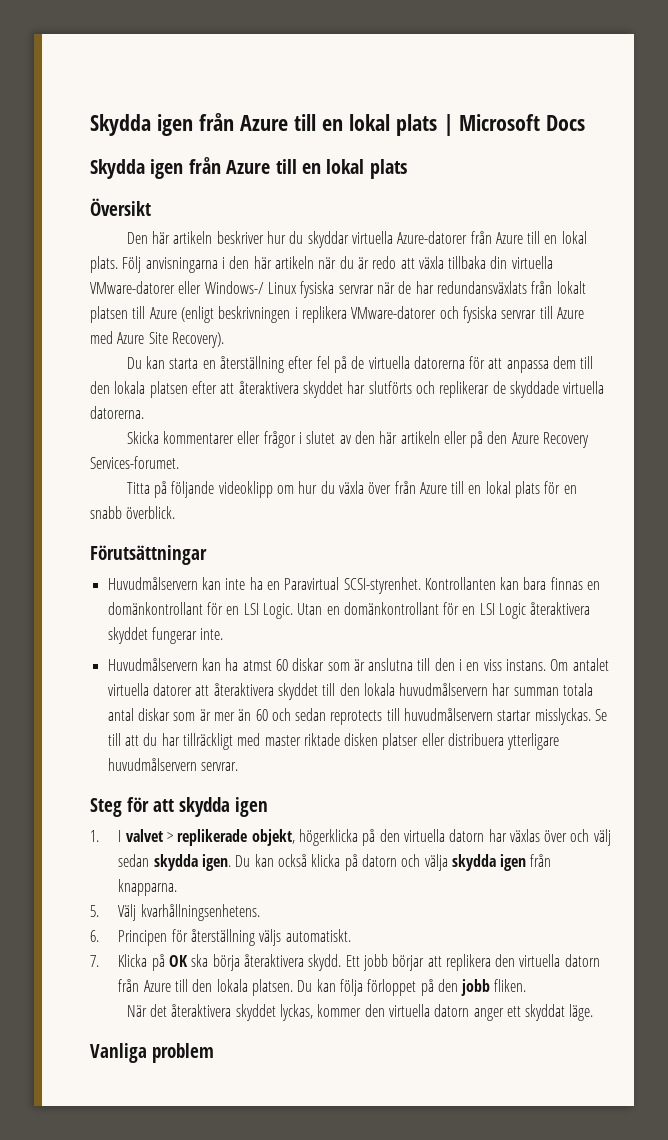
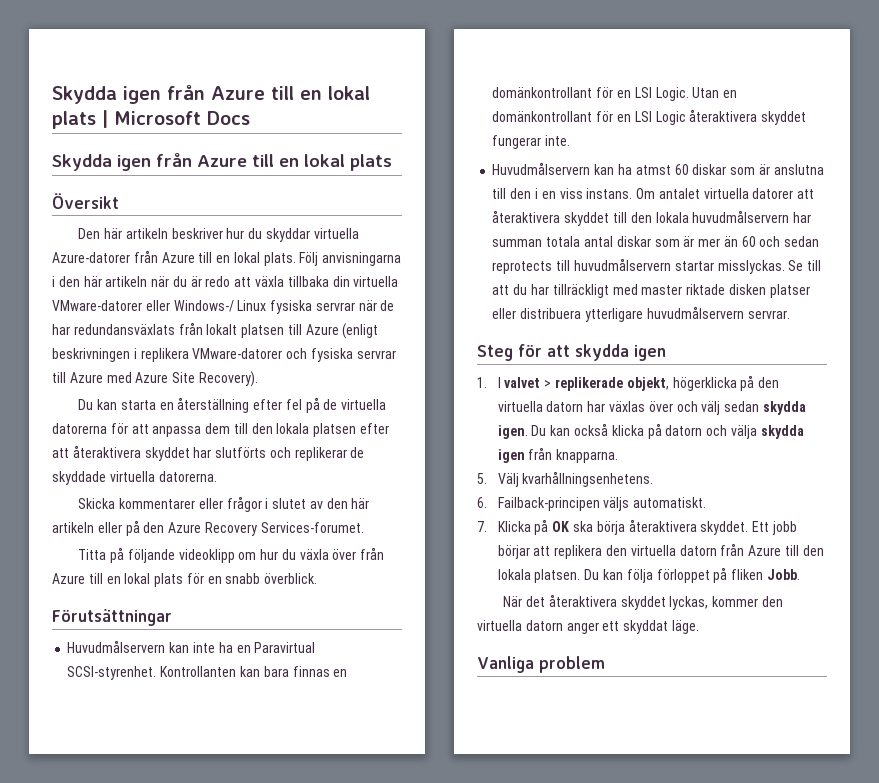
[118,929,255,946] Principen för återställning -> [497,497,600,511] Failback-principen
[308,954,342,971] skydd. -> [700,521,749,535] skyddet.
[437,979,527,996] den jobb fliken. -> [731,569,800,580] fliken Jobb.

